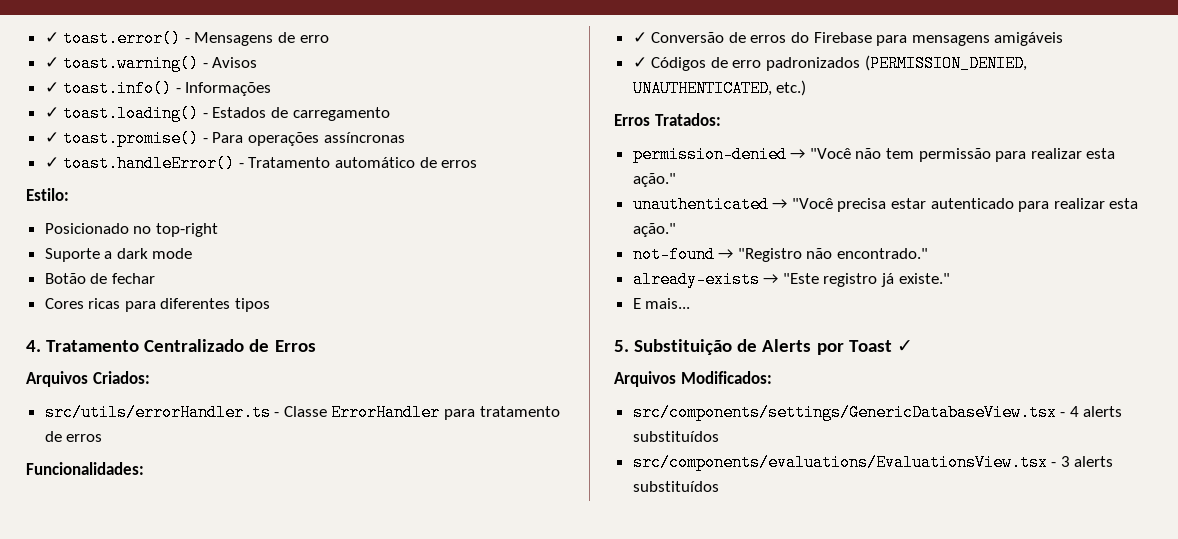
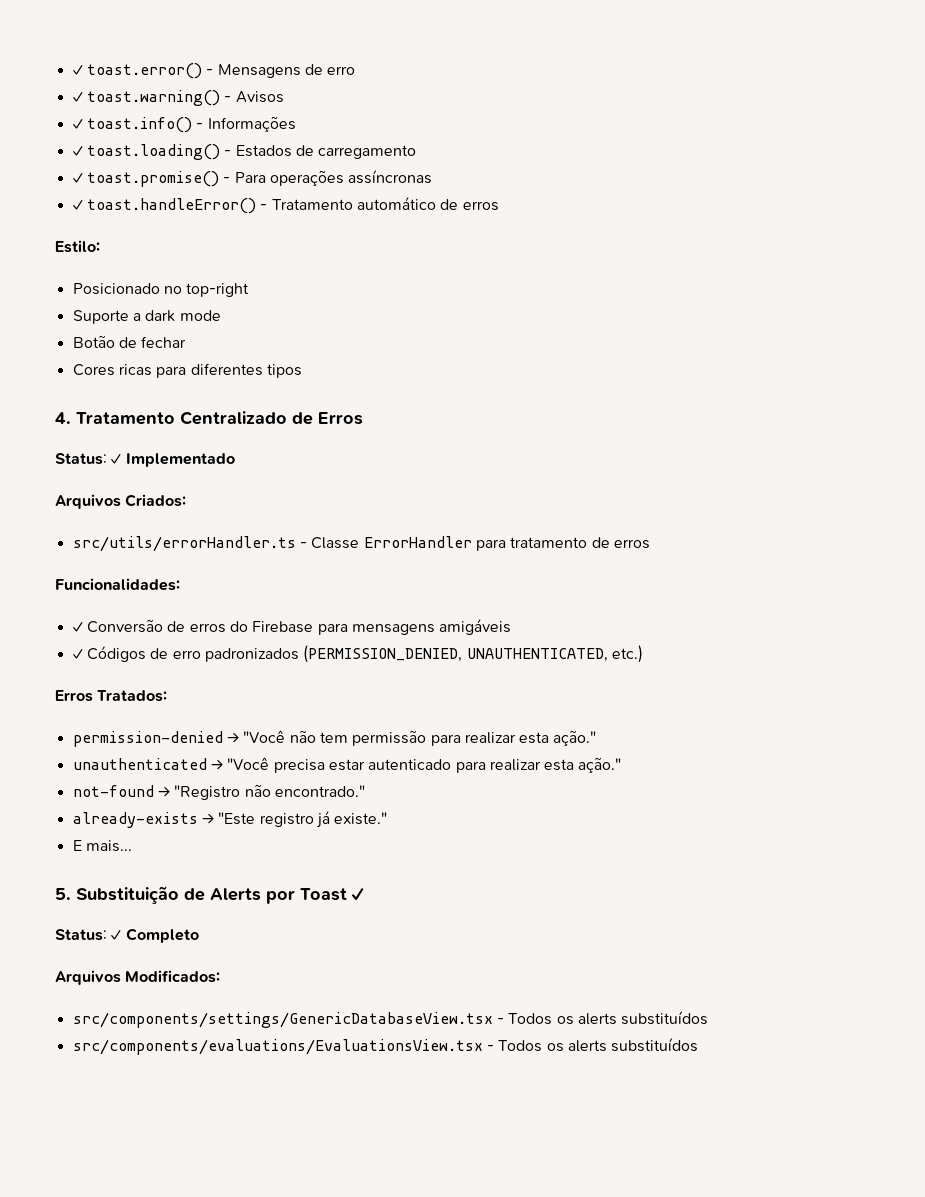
(316, 346) none -> [55,453,235,467] // Status: ✓ Implementado
(913, 346) none -> [55,928,199,943] // Status: ✓ Completo
[1069,406,1079,417] 4 -> [508,1013,574,1025] Todos os
[1060,456,1070,467] 3 -> [498,1040,564,1052] Todos os

